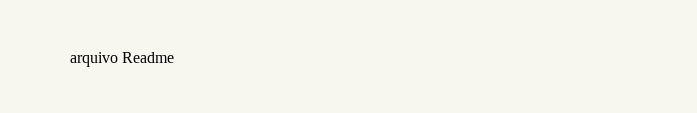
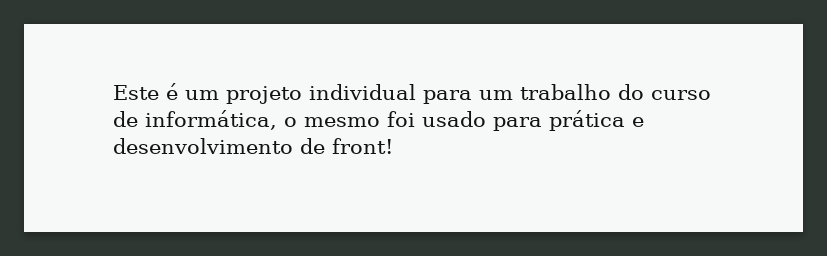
[70,52,175,67] arquivo Readme -> [113,83,711,104] [113,110,644,131] [113,138,393,154] Este é um projeto individual para um trabalho do curso de informática, o mesmo foi usado para prática e desenvolvimento de front!

